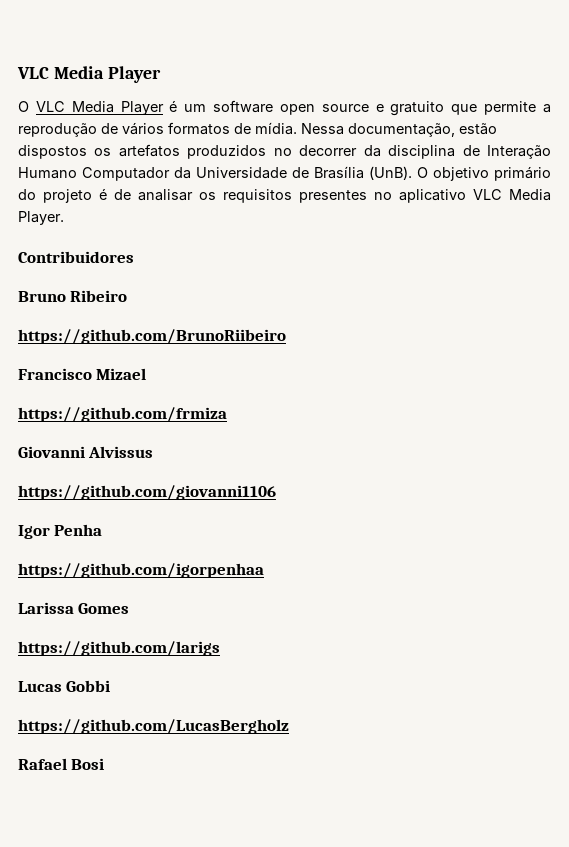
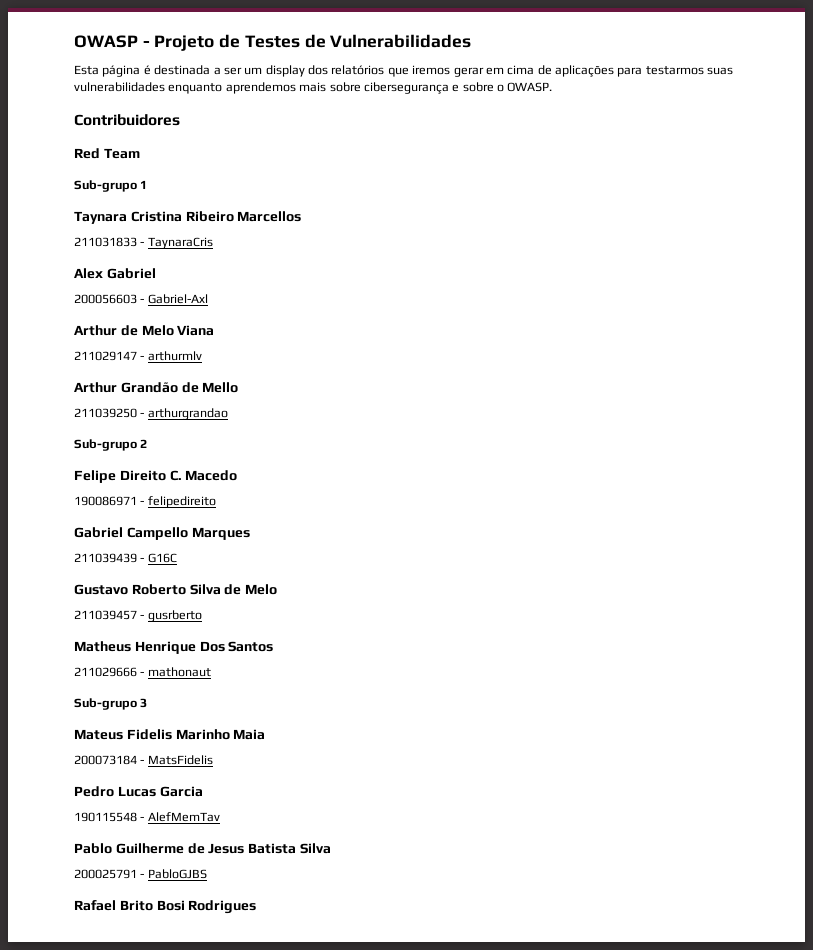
[17,66,161,83] [18,100,551,116] [18,122,497,137] [18,144,552,159] [18,166,551,181] [18,188,551,203] [18,211,64,225] [18,251,134,263] [18,290,128,302] [18,329,286,344] [18,368,147,380] [18,407,227,422] [18,446,154,458] [18,485,276,500] [18,524,103,539] [18,563,264,578] [18,602,130,614] [18,641,220,656] [18,680,111,692] [18,719,289,734] [18,758,105,770] VLC Media Player // O VLC Media Player é um software open source e gratuito que permite a reprodução de vários formatos de mídia. Nessa documentação, estão dispostos os artefatos produzidos no decorrer da disciplina de Interação Humano Computador da Universidade de Brasília (UnB). O objetivo primário do projeto é de analisar os requisitos presentes no aplicativo VLC Media Player. // Contribuidores // Bruno Ribeiro // https://github.com/BrunoRiibeiro // Francisco Mizael // https://github.com/frmiza // Giovanni Alvissus // https://github.com/giovanni1106 // Igor Penha // https://github.com/igorpenhaa // Larissa Gomes // https://github.com/larigs // Lucas Gobbi // https://github.com/LucasBergholz // Rafael Bosi -> [74,34,472,51] [74,65,734,77] [74,82,553,94] [74,114,180,126] [74,148,140,159] [74,180,148,192] [74,211,302,224] [74,237,213,249] [74,268,156,279] [74,294,208,304] [74,325,215,336] [74,351,202,361] [74,382,239,393] [74,408,228,420] [74,439,148,451] [74,470,238,483] [74,496,216,508] [74,527,250,540] [74,553,177,563] [74,584,278,595] [74,610,202,622] [74,641,274,654] [74,667,211,677] [74,698,148,710] [74,729,266,740] [74,755,213,765] [74,786,203,797] [74,812,220,822] [74,843,331,854] [74,869,207,879] [74,900,257,914] OWASP - Projeto de Testes de Vulnerabilidades // Esta página é destinada a ser um display dos relatórios que iremos gerar em cima de aplicações para testarmos suas vulnerabilidades enquanto aprendemos mais sobre cibersegurança e sobre o OWASP. // Contribuidores // Red Team // Sub-grupo 1 // Taynara Cristina Ribeiro Marcellos // 211031833 - TaynaraCris // Alex Gabriel // 200056603 - Gabriel-Axl // Arthur de Melo Viana // 211029147 - arthurmlv // Arthur Grandão de Mello // 211039250 - arthurgrandao // Sub-grupo 2 // Felipe Direito C. Macedo // 190086971 - felipedireito // Gabriel Campello Marques // 211039439 - G16C // Gustavo Roberto Silva de Melo // 211039457 - gusrberto // Matheus Henrique Dos Santos // 211029666 - mathonaut // Sub-grupo 3 // Mateus Fidelis Marinho Maia // 200073184 - MatsFidelis // Pedro Lucas Garcia // 190115548 - AlefMemTav // Pablo Guilherme de Jesus Batista Silva // 200025791 - PabloGJBS // Rafael Brito Bosi Rodrigues

